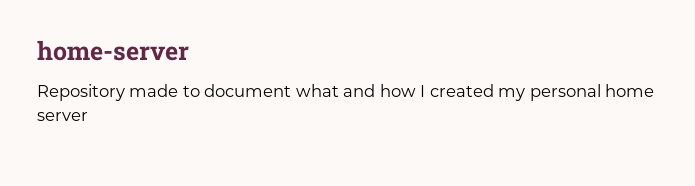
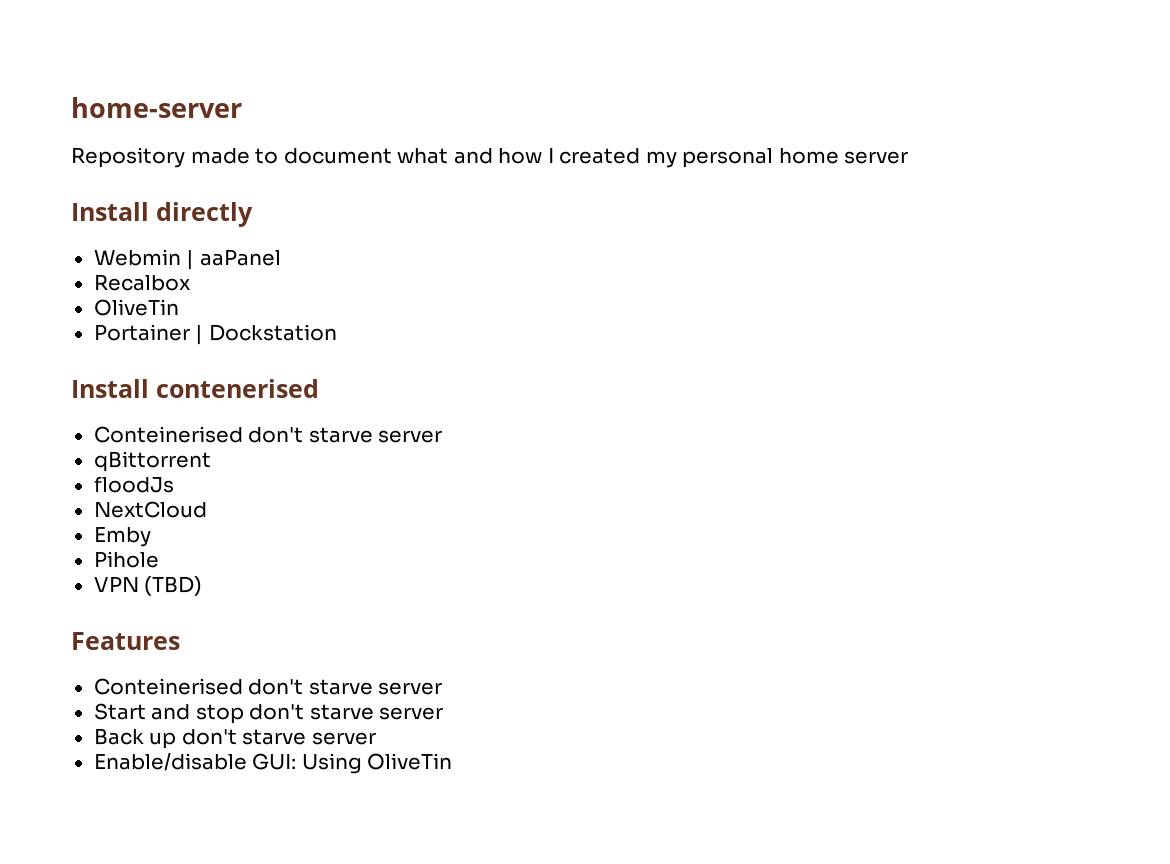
(88, 116) none -> [71,202,253,227] [93,249,281,270] [93,274,191,291] [93,299,179,316] [93,324,337,345] [71,379,319,398] [93,426,443,443] [93,451,211,472] [93,476,174,493] [93,501,207,518] [93,527,151,547] [93,551,159,568] [93,576,203,596] [71,632,180,650] [93,678,443,695] [93,703,444,724] [93,728,376,749] [93,753,453,774] // Install directly // Webmin | aaPanel // Recalbox // OliveTin // Portainer | Dockstation // Install contenerised // Conteinerised don't starve server // qBittorrent // floodJs // NextCloud // Emby // Pihole // VPN (TBD) // Features // Conteinerised don't starve server // Start and stop don't starve server // Back up don't starve server // Enable/disable GUI: Using OliveTin

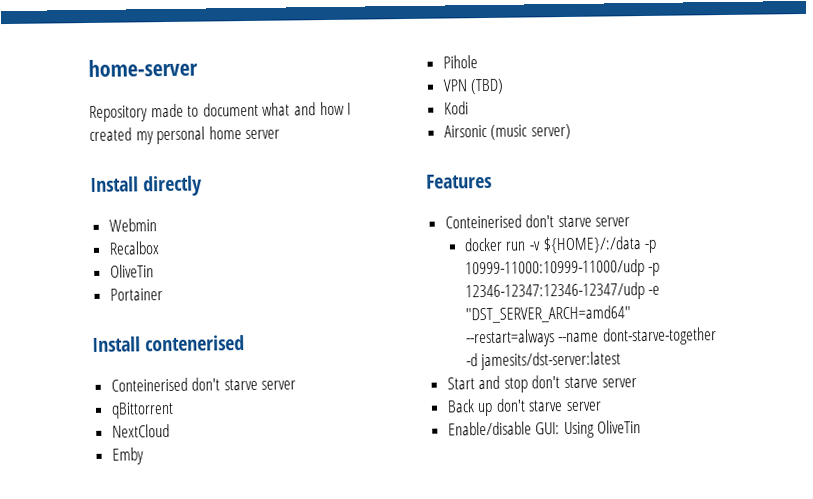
[186,249,281,270] | aaPanel -> (157, 225) none
[195,324,337,345] | Dockstation -> (163, 294) none
[93,476,174,493] // floodJs -> (174, 410) none
(203, 586) none -> [443,101,469,115] [443,123,571,140] // Kodi // Airsonic (music server)
(443, 688) none -> [463,236,658,254] [464,259,661,279] [464,282,661,302] [464,305,631,324] [465,327,718,348] [465,351,622,371] // docker run -v ${HOME}/:/data -p 10999-11000:10999-11000/udp -p 12346-12347:12346-12347/udp -e "DST_SERVER_ARCH=amd64" --restart=always --name dont-starve-together -d jamesits/dst-server:latest

